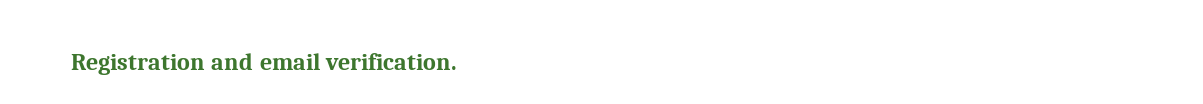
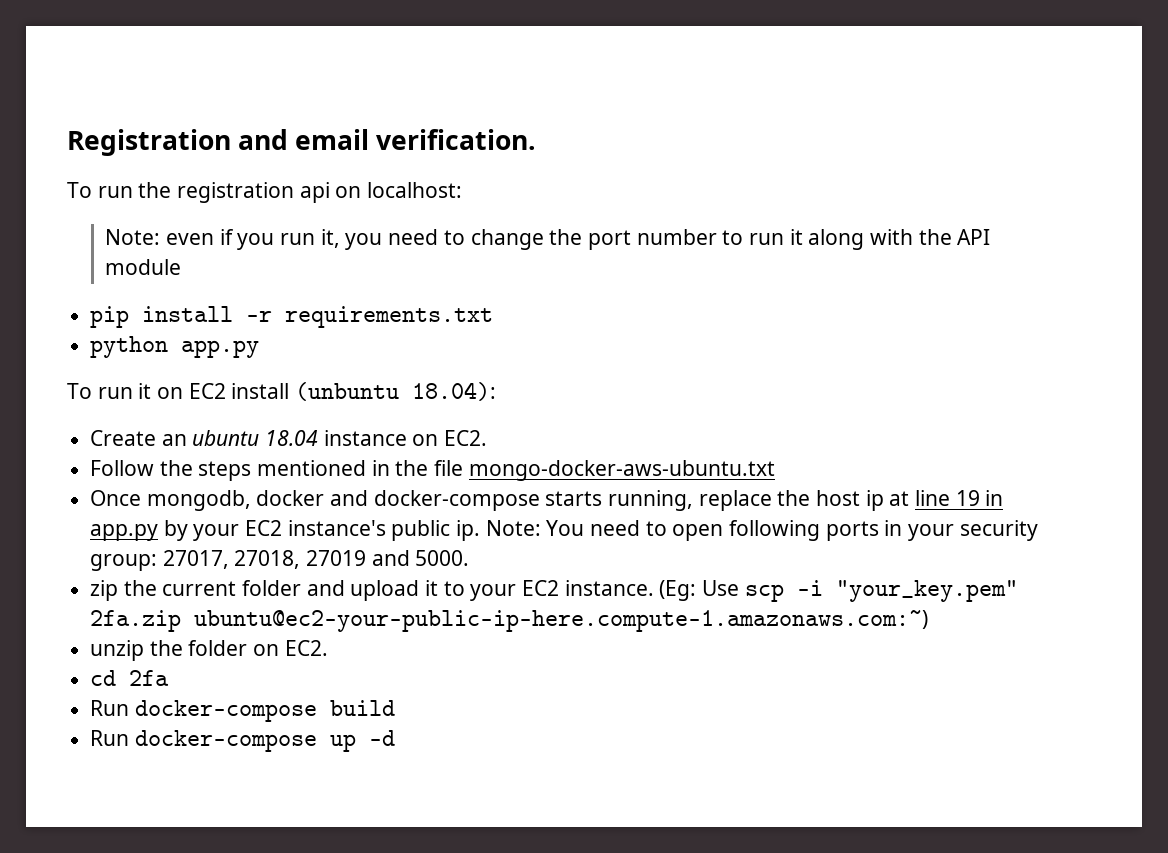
(458, 61) none -> [67,182,463,203] [105,229,991,250] [105,259,182,275] [90,306,494,328] [90,336,260,358] [67,382,497,401] [90,430,488,446] [90,460,775,481] [90,490,1004,511] [90,520,1038,541] [90,550,470,571] [90,580,1018,602] [90,610,929,632] [90,640,328,661] [90,670,170,686] [90,700,395,722] [90,730,395,752] // To run the registration api on localhost: // Note: even if you run it, you need to change the port number to run it along with the API module // pip install -r requirements.txt // python app.py // To run it on EC2 install (unbuntu 18.04): // Create an ubuntu 18.04 instance on EC2. // Follow the steps mentioned in the file mongo-docker-aws-ubuntu.txt // Once mongodb, docker and docker-compose starts running, replace the host ip at line 19 in app.py by your EC2 instance's public ip. Note: You need to open following ports in your security group: 27017, 27018, 27019 and 5000. // zip the current folder and upload it to your EC2 instance. (Eg: Use scp -i "your_key.pem" 2fa.zip ubuntu@ec2-your-public-ip-here.compute-1.amazonaws.com:~) // unzip the folder on EC2. // cd 2fa // Run docker-compose build // Run docker-compose up -d

